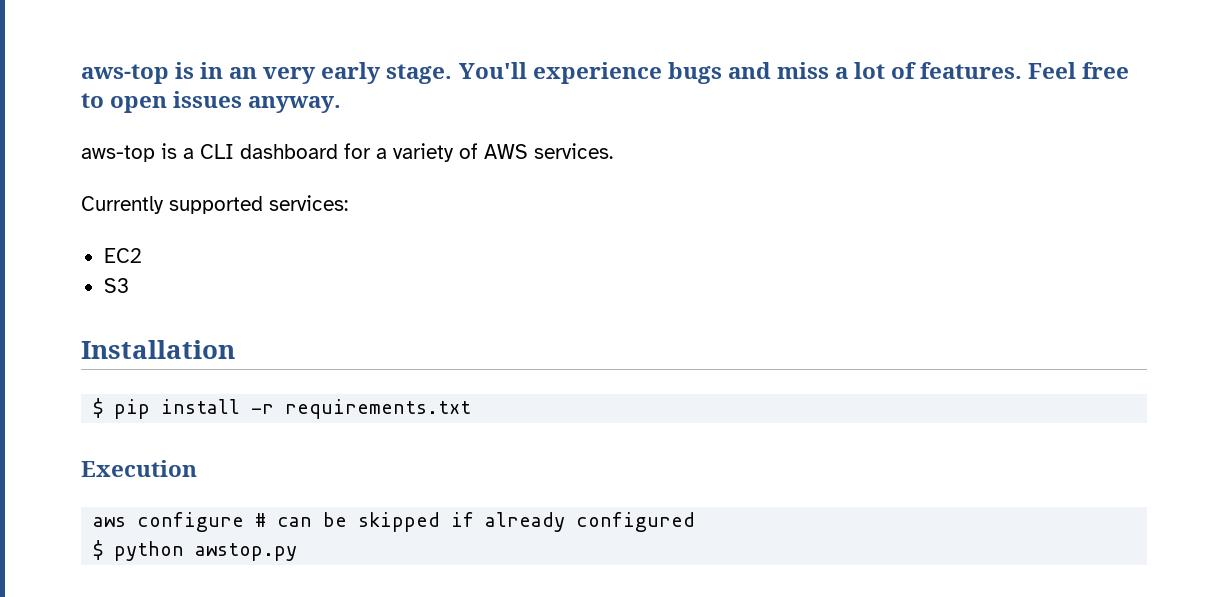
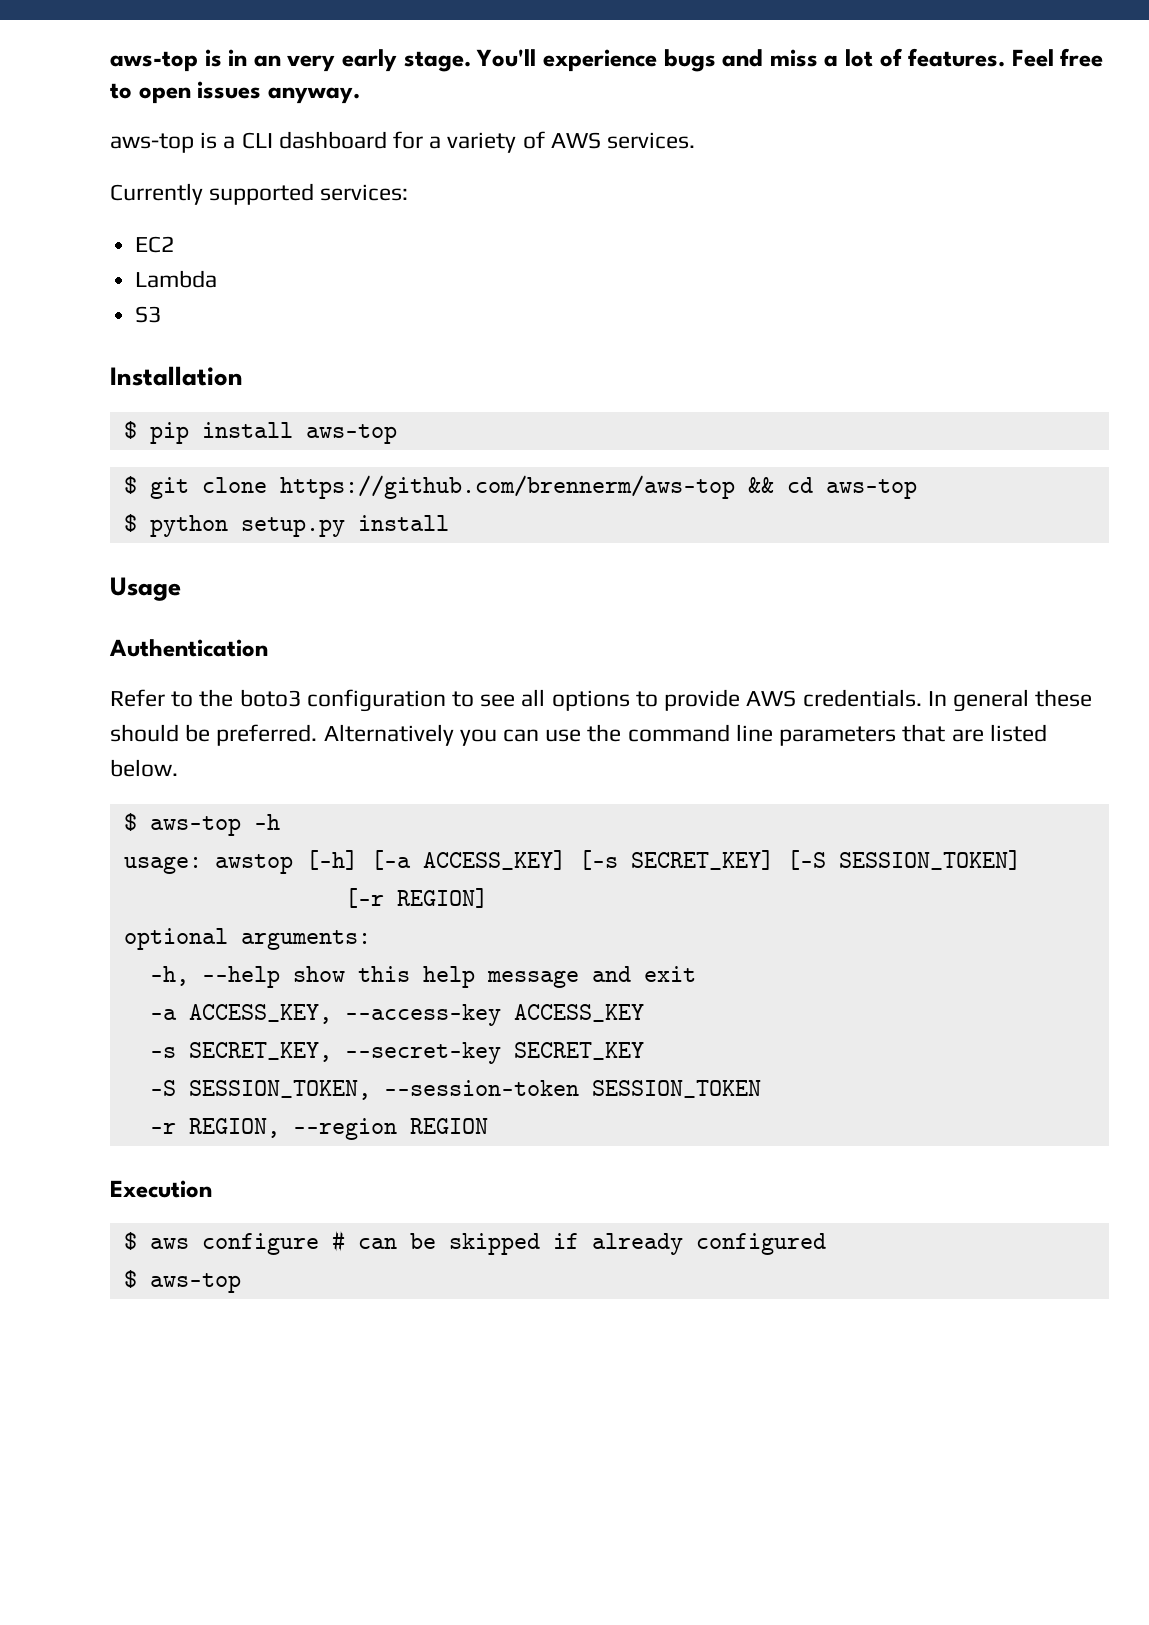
(142, 255) none -> [135,270,218,288] // Lambda
[251,399,472,419] -r requirements.txt -> [305,424,397,444] [123,475,917,499] [123,514,449,537] [110,577,181,601] [109,639,268,657] [110,689,1093,712] [110,724,1047,746] [110,759,178,777] [123,813,280,836] [123,850,1021,874] [344,888,488,908] [123,928,371,950] [149,966,696,988] [149,1004,644,1026] [149,1042,644,1064] [149,1080,761,1100] [149,1118,488,1140] aws-top // $ git clone https://github.com/brennerm/aws-top && cd aws-top // $ python setup.py install // Usage // Authentication // Refer to the boto3 configuration to see all options to provide AWS credentials. In general these should be preferred. Alternatively you can use the command line parameters that are listed below. // $ aws-top -h // usage: awstop [-h] [-a ACCESS_KEY] [-s SECRET_KEY] [-S SESSION_TOKEN] // [-r REGION] // optional arguments: // -h, --help show this help message and exit // -a ACCESS_KEY, --access-key ACCESS_KEY // -s SECRET_KEY, --secret-key SECRET_KEY // -S SESSION_TOKEN, --session-token SESSION_TOKEN // -r REGION, --region REGION
(197, 468) none -> [123,1232,137,1250] $
[114,541,298,561] python awstop.py -> [149,1273,241,1293] aws-top

